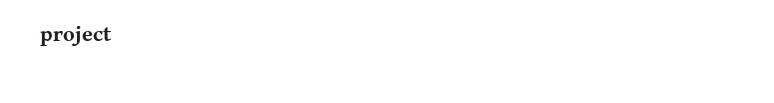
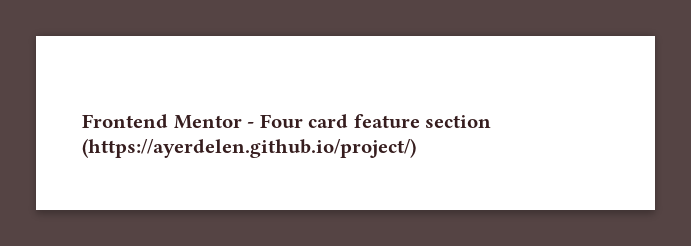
[40,26,112,46] project -> [82,114,492,129] [82,138,416,158] Frontend Mentor - Four card feature section (https://ayerdelen.github.io/project/)

